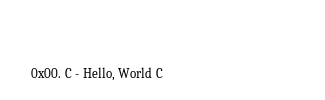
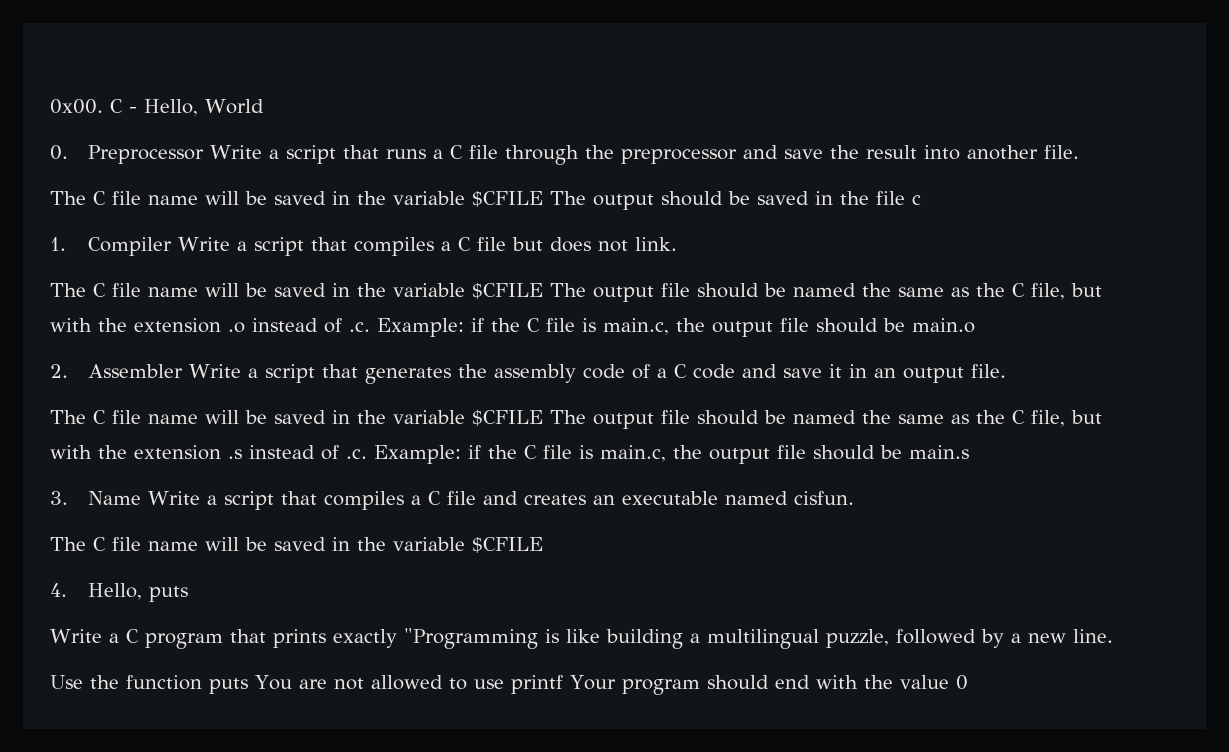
[155,68,163,78] C -> [50,145,1079,165] [50,191,921,210] [50,237,677,256] [50,283,1102,302] [50,318,975,337] [50,364,1006,384] [50,410,1102,429] [50,445,969,464] [50,491,854,510] [50,537,543,553] [50,583,188,602] [50,628,1113,649] [50,675,968,695] // 0. Preprocessor Write a script that runs a C file through the preprocessor and save the result into another file. // The C file name will be saved in the variable $CFILE The output should be saved in the file c // 1. Compiler Write a script that compiles a C file but does not link. // The C file name will be saved in the variable $CFILE The output file should be named the same as the C file, but with the extension .o instead of .c. Example: if the C file is main.c, the output file should be main.o // 2. Assembler Write a script that generates the assembly code of a C code and save it in an output file. // The C file name will be saved in the variable $CFILE The output file should be named the same as the C file, but with the extension .s instead of .c. Example: if the C file is main.c, the output file should be main.s // 3. Name Write a script that compiles a C file and creates an executable named cisfun. // The C file name will be saved in the variable $CFILE // 4. Hello, puts // Write a C program that prints exactly "Programming is like building a multilingual puzzle, followed by a new line. // Use the function puts You are not allowed to use printf Your program should end with the value 0

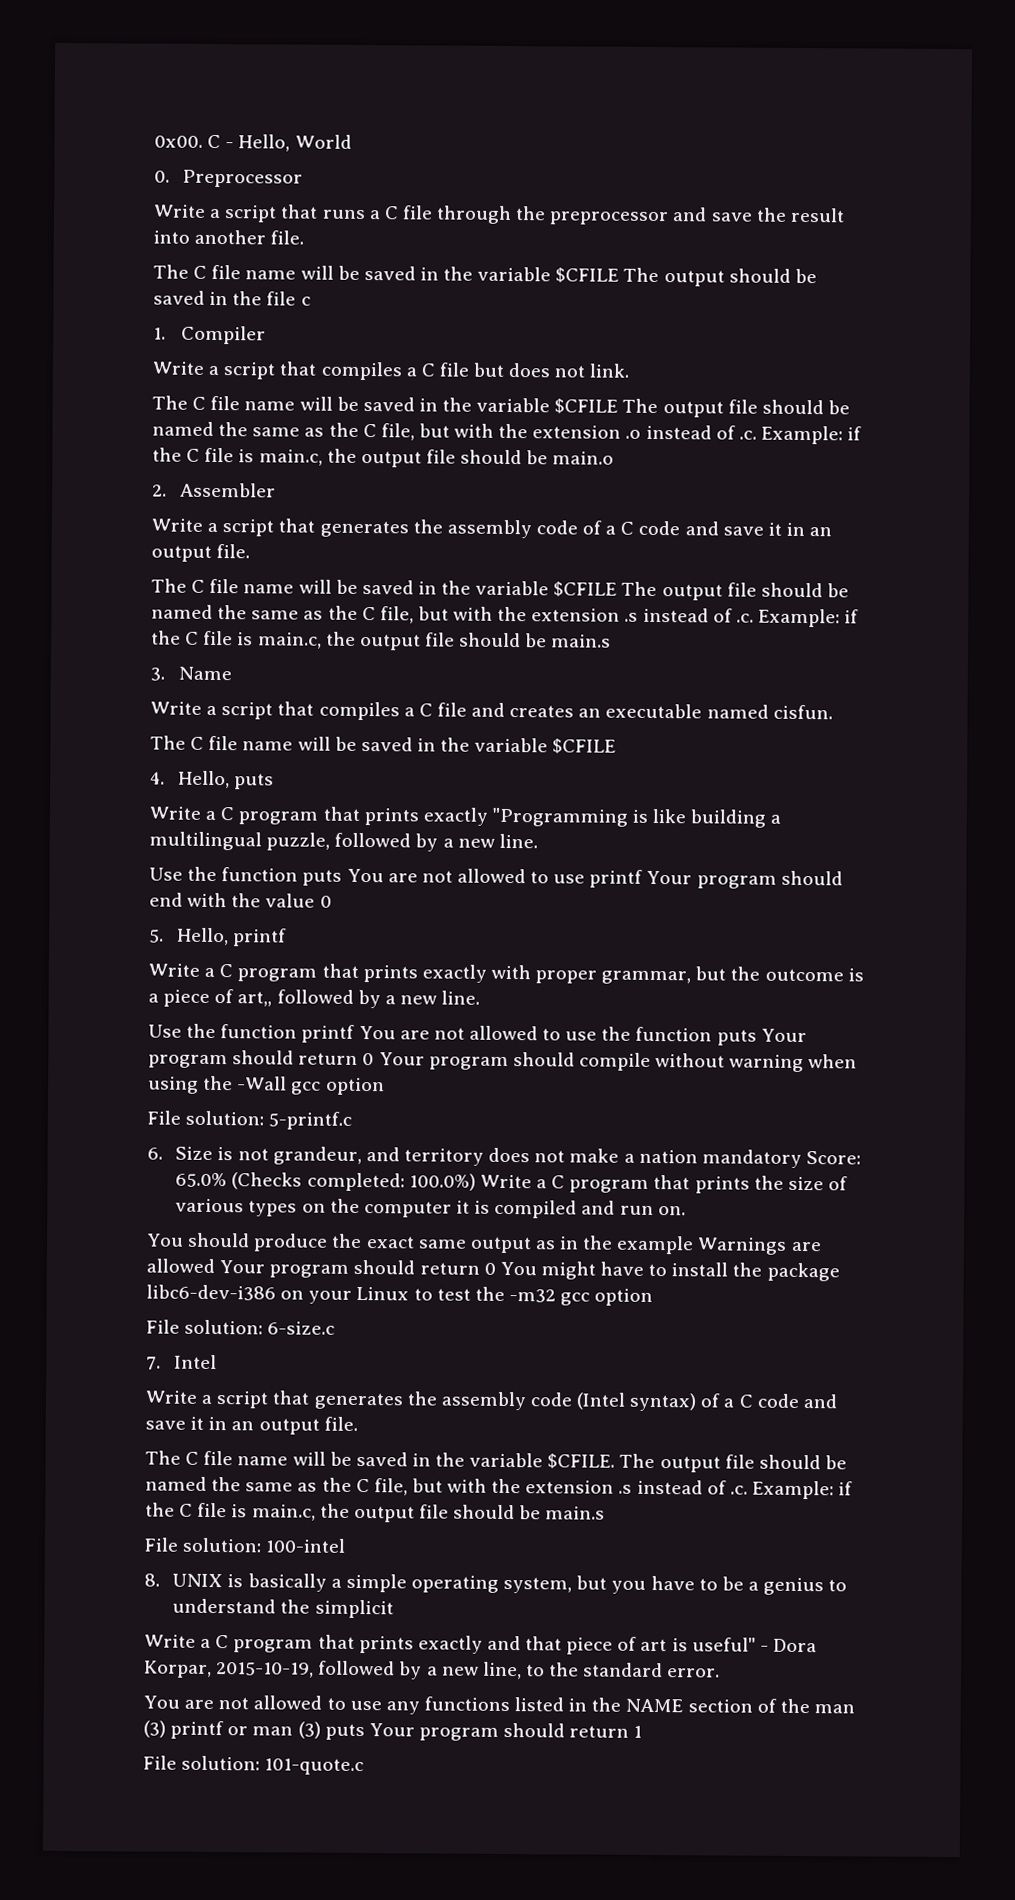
(204, 154) none -> (304, 178) //
(172, 246) none -> (267, 335) //
(183, 371) none -> (277, 490) //
(141, 498) none -> (233, 673) //
(968, 682) none -> [149,927,288,947] [148,963,864,985] [148,989,481,1009] [148,1023,807,1046] [148,1050,858,1073] [148,1075,385,1096] [147,1110,353,1130] [147,1146,861,1169] [175,1172,848,1194] [175,1198,686,1219] [146,1232,822,1255] [146,1258,840,1282] [146,1284,654,1307] [146,1319,336,1335] [146,1354,218,1370] [145,1390,837,1412] [145,1416,358,1435] [145,1450,847,1473] [145,1476,854,1500] [145,1502,606,1523] [144,1537,346,1553] [144,1573,848,1596] [172,1598,394,1619] [144,1634,817,1655] [144,1660,721,1680] [143,1695,855,1715] [143,1720,643,1741] [143,1755,365,1776] // 5. Hello, printf // Write a C program that prints exactly with proper grammar, but the outcome is a piece of art,, followed by a new line. // Use the function printf You are not allowed to use the function puts Your program should return 0 Your program should compile without warning when using the -Wall gcc option // File solution: 5-printf.c // 6. Size is not grandeur, and territory does not make a nation mandatory Score: 65.0% (Checks completed: 100.0%) Write a C program that prints the size of various types on the computer it is compiled and run on. // You should produce the exact same output as in the example Warnings are allowed Your program should return 0 You might have to install the package libc6-dev-i386 on your Linux to test the -m32 gcc option // File solution: 6-size.c // 7. Intel // Write a script that generates the assembly code (Intel syntax) of a C code and save it in an output file. // The C file name will be saved in the variable $CFILE. The output file should be named the same as the C file, but with the extension .s instead of .c. Example: if the C file is main.c, the output file should be main.s // File solution: 100-intel // 8. UNIX is basically a simple operating system, but you have to be a genius to understand the simplicit // Write a C program that prints exactly and that piece of art is useful" - Dora Korpar, 2015-10-19, followed by a new line, to the standard error. // You are not allowed to use any functions listed in the NAME section of the man (3) printf or man (3) puts Your program should return 1 // File solution: 101-quote.c

